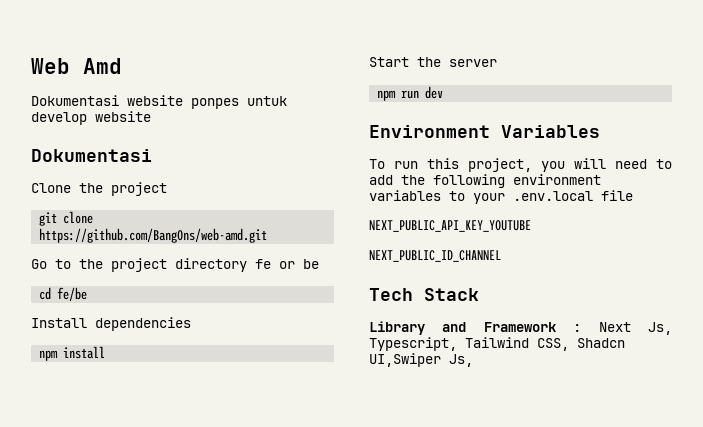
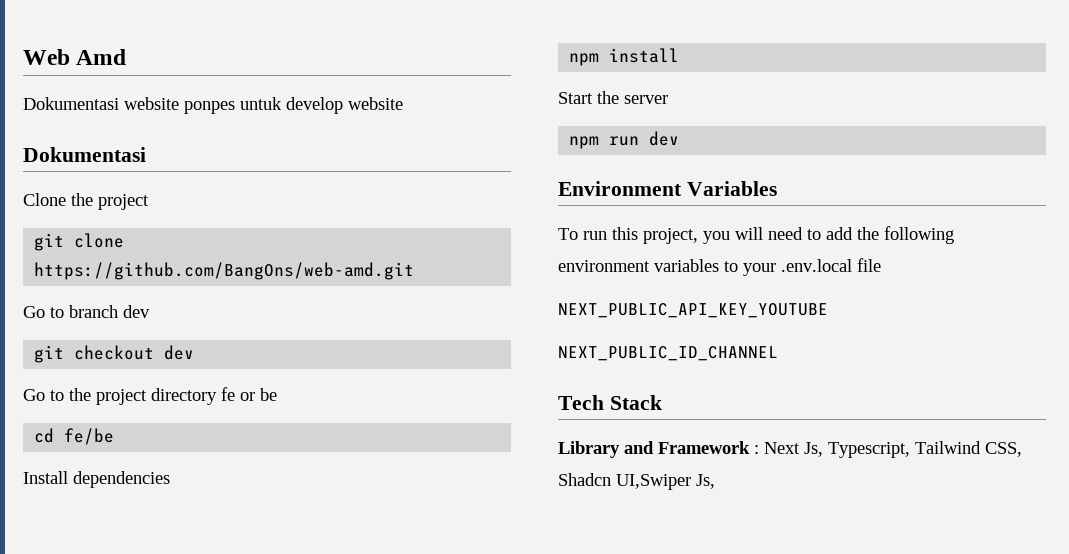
(268, 235) none -> [23,305,150,318] [34,345,195,363] // Go to branch dev // git checkout dev

